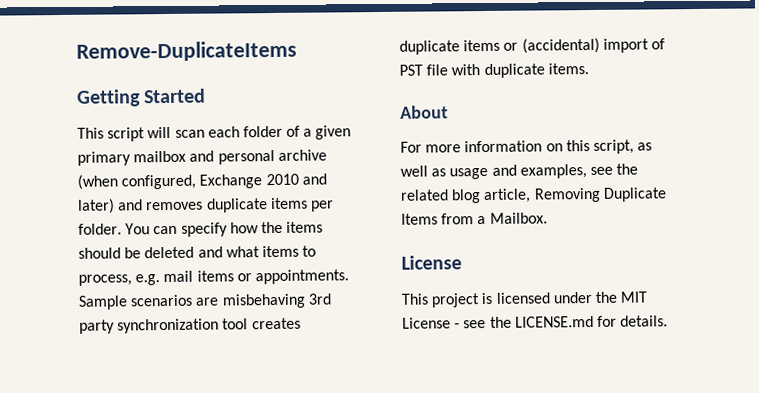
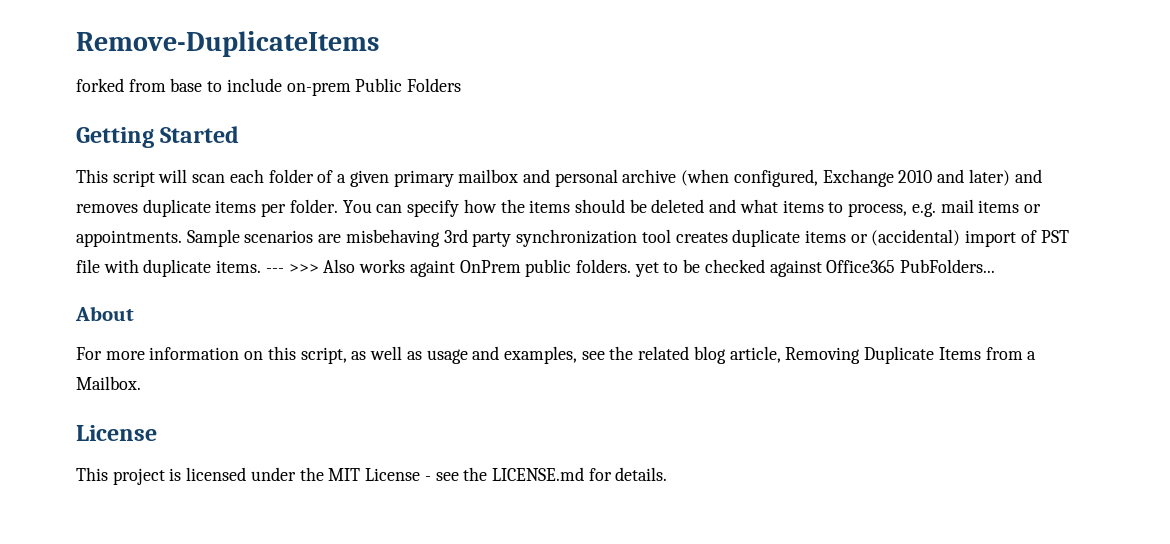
(297, 51) none -> [76,78,462,96] // forked from base to include on-prem Public Folders
(589, 69) none -> [265,259,996,277] --- >>> Also works againt OnPrem public folders. yet to be checked against Office365 PubFolders...

